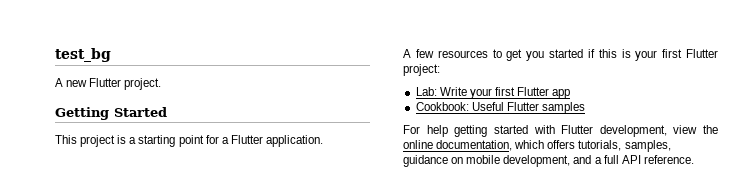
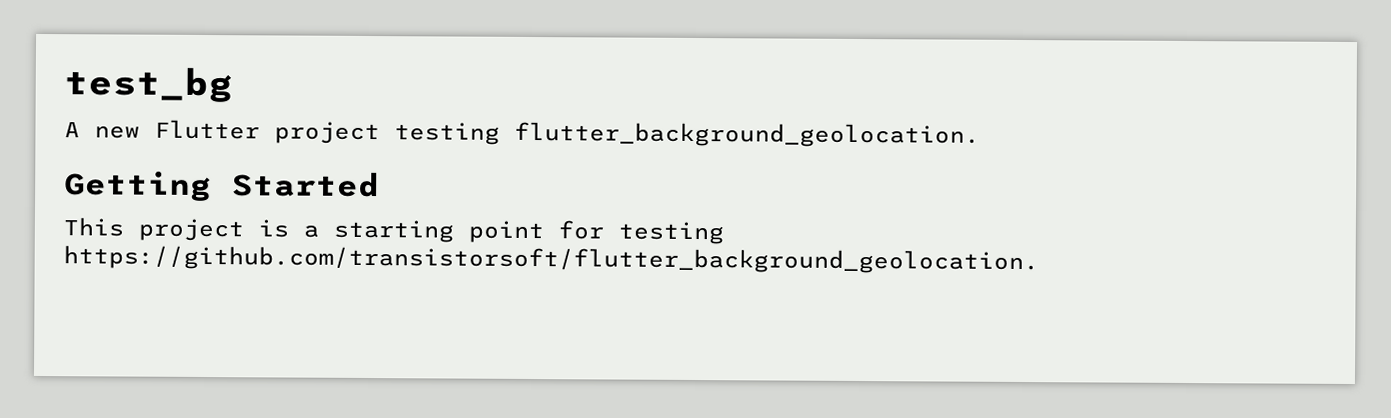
[124,78,162,90] project. -> [274,121,980,148] project testing flutter_background_geolocation.
[221,135,323,147] [403,49,718,61] [403,64,440,76] [415,87,571,99] [415,102,585,114] [403,125,718,137] [403,140,671,152] [403,155,694,167] a Flutter application. // A few resources to get you started if this is your first Flutter project: // Lab: Write your first Flutter app // Cookbook: Useful Flutter samples // For help getting started with Flutter development, view the online documentation, which offers tutorials, samples, guidance on mobile development, and a full API reference. -> [618,221,724,245] [63,245,1039,275] testing https://github.com/transistorsoft/flutter_background_geolocation.

